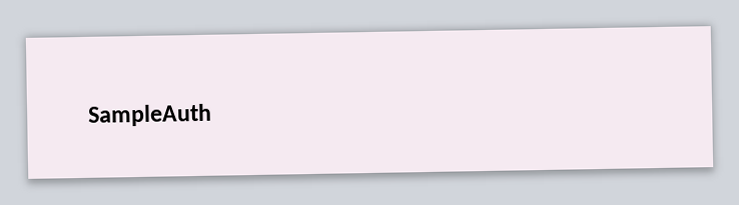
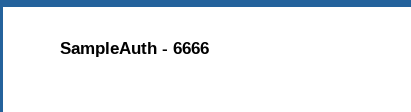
(212, 115) none -> [162,42,209,54] - 6666

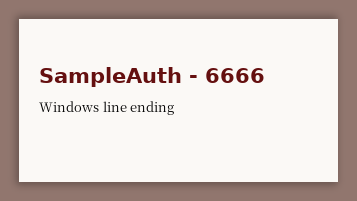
(209, 48) none -> [39,101,175,115] // Windows line ending

